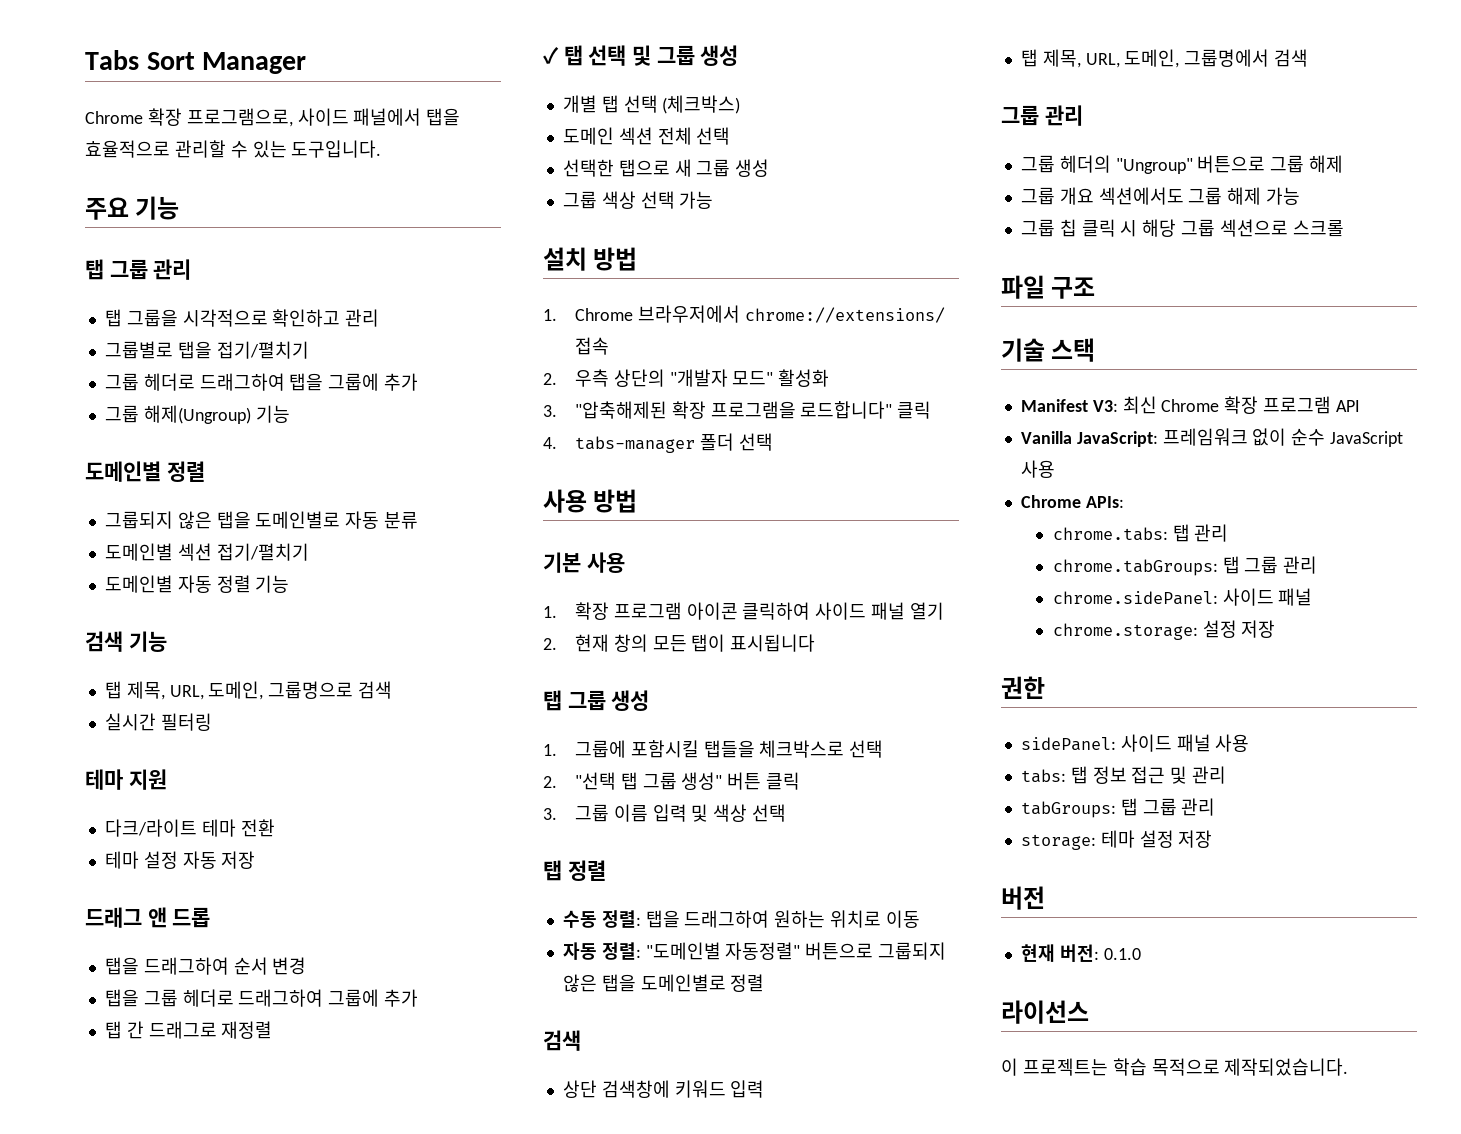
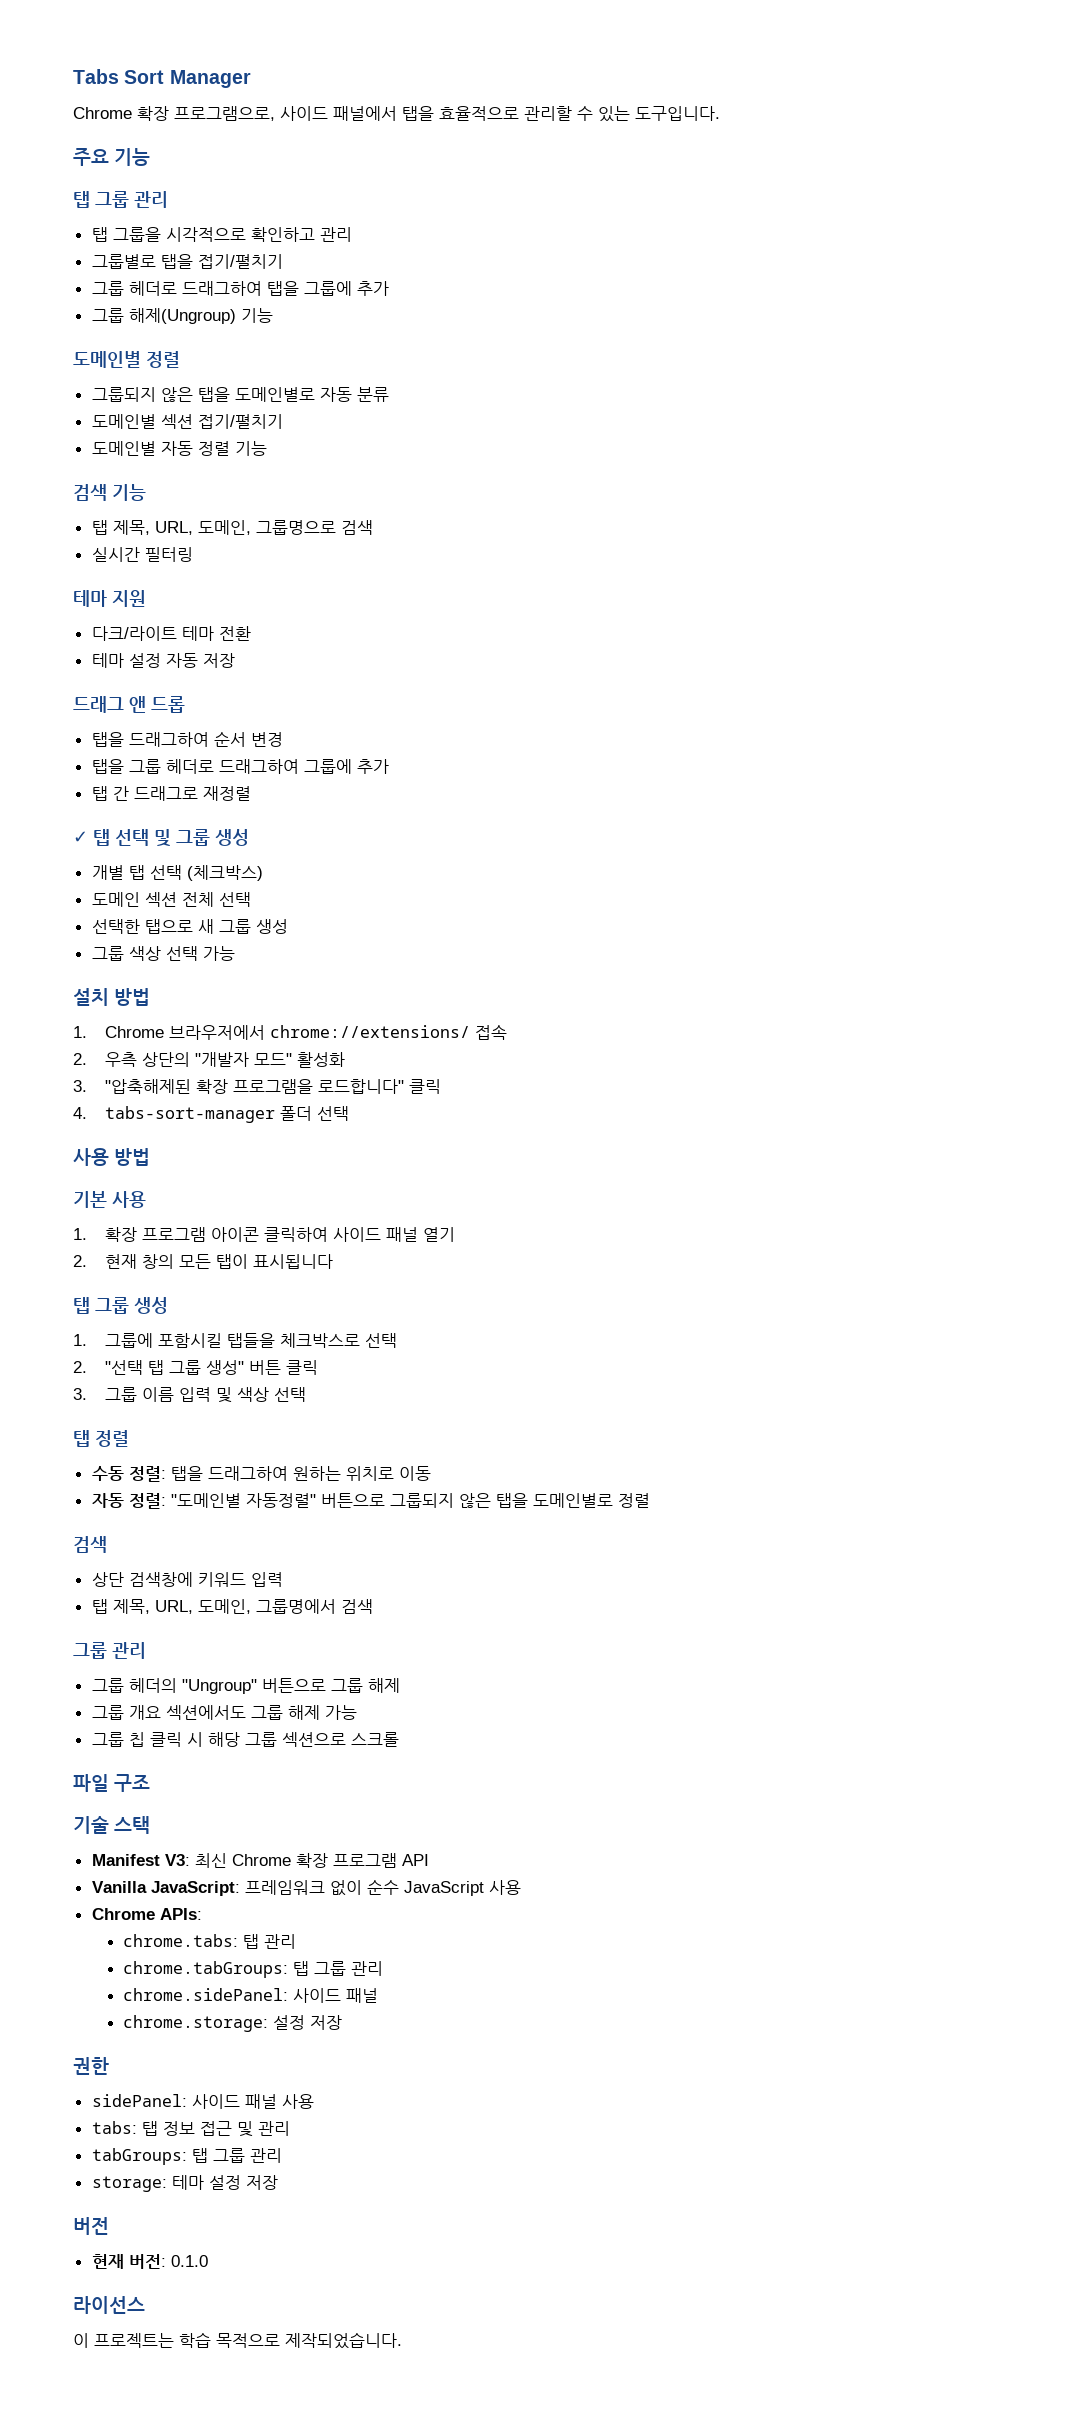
[574,436,695,453] tabs-manager -> [104,1106,275,1123] tabs-sort-manager

